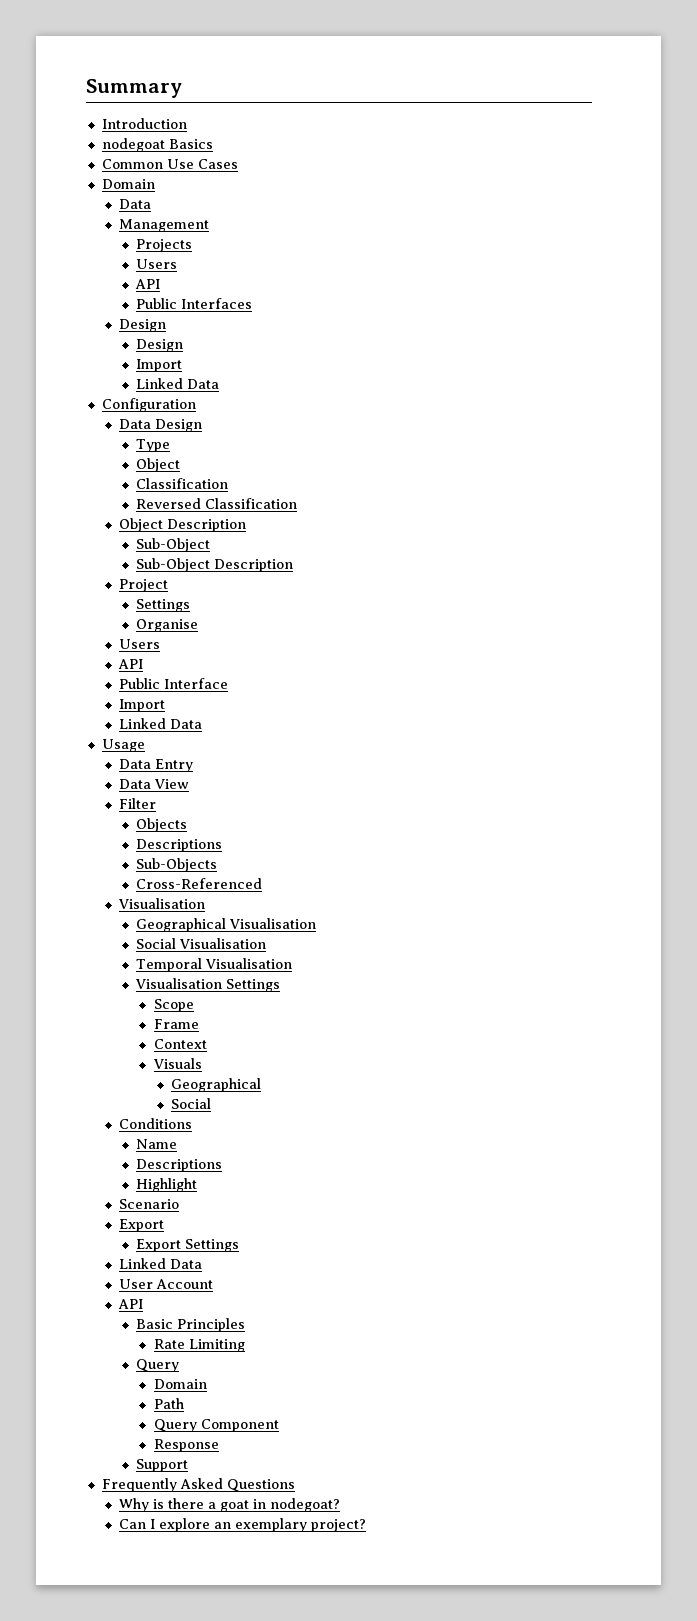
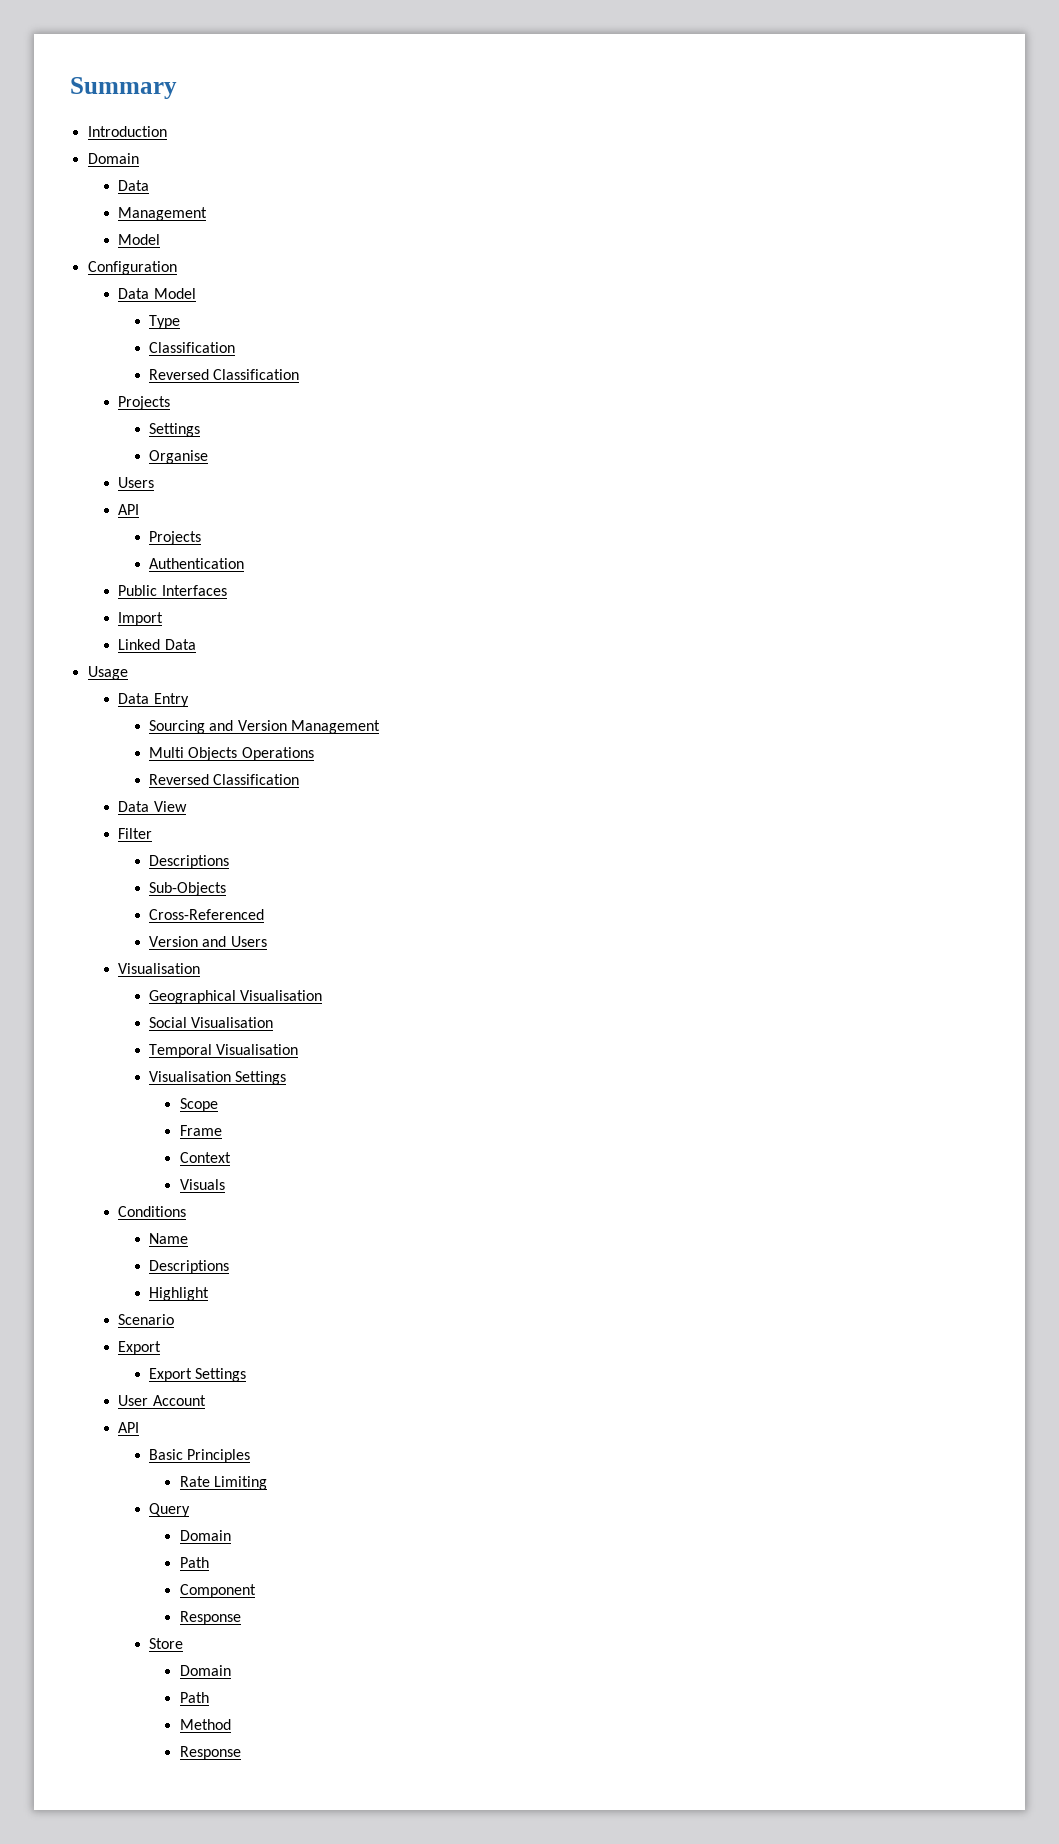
[101,138,213,152] [101,159,238,169] [101,179,155,189] [119,199,152,209] [119,219,210,232] [136,239,193,252] [136,259,178,269] [135,279,161,289] [136,298,253,309] [119,319,167,332] [136,339,184,352] [136,359,183,372] [136,378,220,389] nodegoat Basics // Common Use Cases // Domain // Data // Management // Projects // Users // API // Public Interfaces // Design // Design // Import // Linked Data -> [87,153,139,164] [118,180,150,191] [118,207,208,221] [118,234,161,245] Domain // Data // Management // Model
[155,419,203,432] Design -> [153,288,196,299] Model
[136,458,181,472] // Object -> (180, 322) none
[119,518,247,532] [136,538,211,552] [136,558,294,572] [119,579,169,592] Object Description // Sub-Object // Sub-Object Description // Project -> [118,396,171,410] Projects
[119,678,229,689] // Public Interface -> [148,531,201,545] [148,558,244,569] [118,585,227,596] // Projects // Authentication // Public Interfaces
(194, 765) none -> [148,720,380,734] [148,747,314,761] [148,774,300,785] // Sourcing and Version Management // Multi Objects Operations // Reversed Classification
[136,818,188,832] // Objects -> (153, 833) none
(263, 883) none -> [148,936,267,947] // Version and Users
[170,1078,261,1092] [170,1098,211,1109] // Geographical // Social -> (225, 1184) none
[119,1258,203,1269] // Linked Data -> (247, 1375) none
[153,1419,197,1432] Query -> (209, 1562) none
[136,1459,189,1472] [101,1478,295,1492] [119,1498,341,1512] [119,1518,367,1532] Support // Frequently Asked Questions // Why is there a goat in nodegoat? // Can I explore an exemplary project? -> [148,1638,183,1649] [179,1665,231,1676] [179,1692,209,1703] [179,1719,231,1730] [179,1746,241,1760] Store // Domain // Path // Method // Response

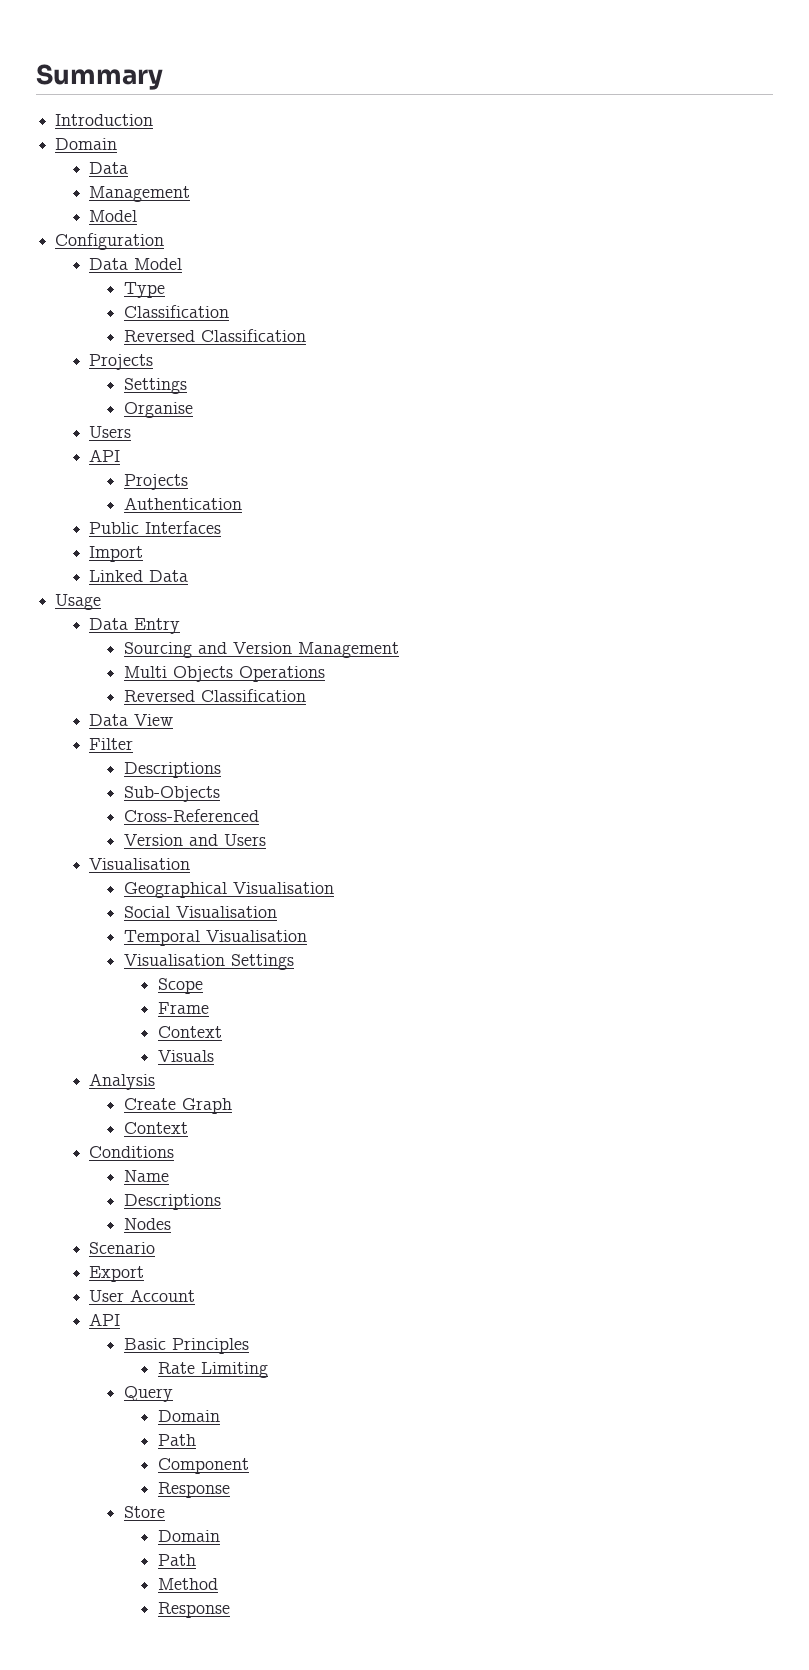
(225, 1184) none -> [89,1073,156,1090] [123,1098,232,1114] [123,1122,188,1134] // Analysis // Create Graph // Context
[148,1287,209,1301] Highlight -> [123,1218,171,1230] Nodes
[148,1368,247,1382] // Export Settings -> (145, 1274) none

